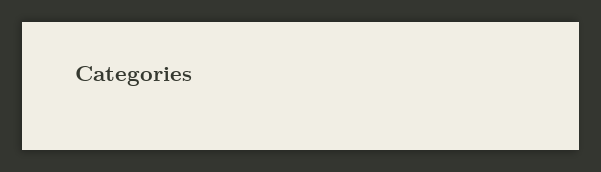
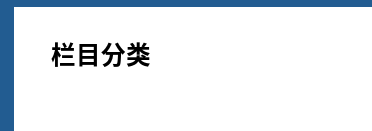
[75,66,192,86] Categories -> [51,42,151,68] 栏目分类

